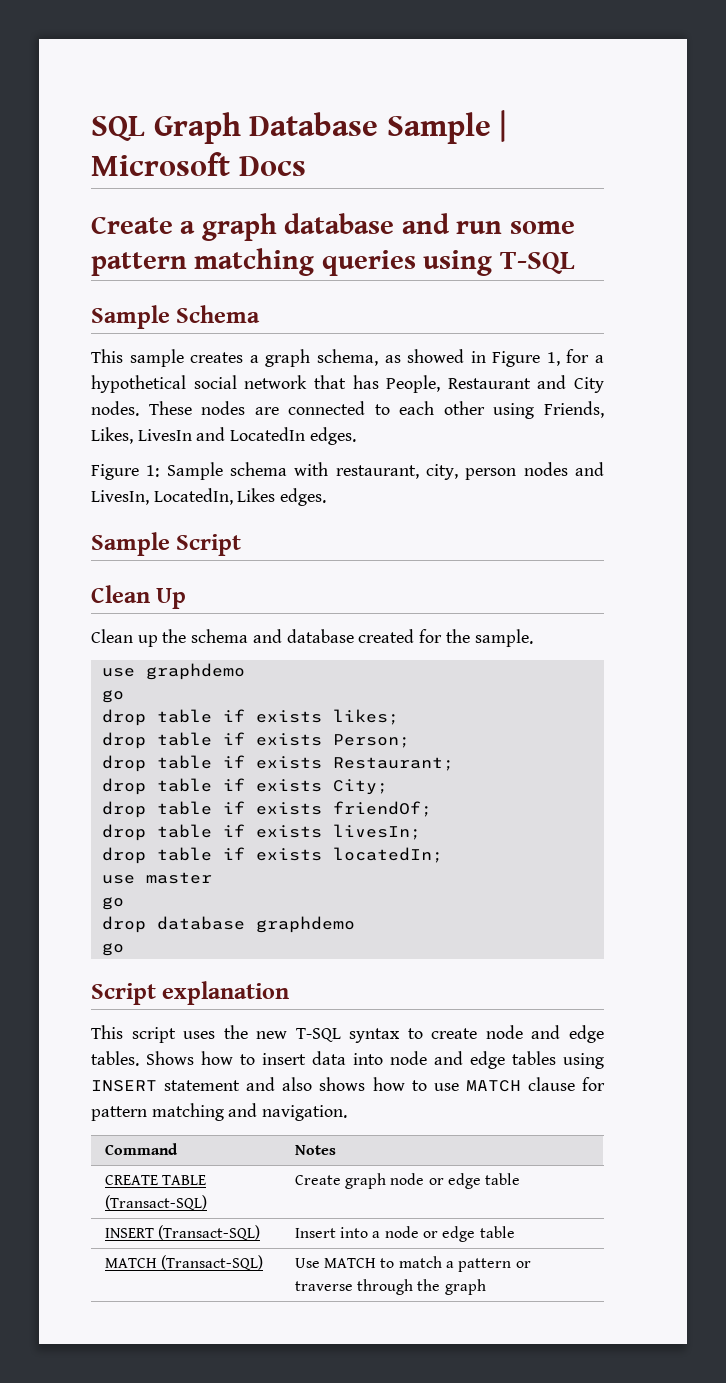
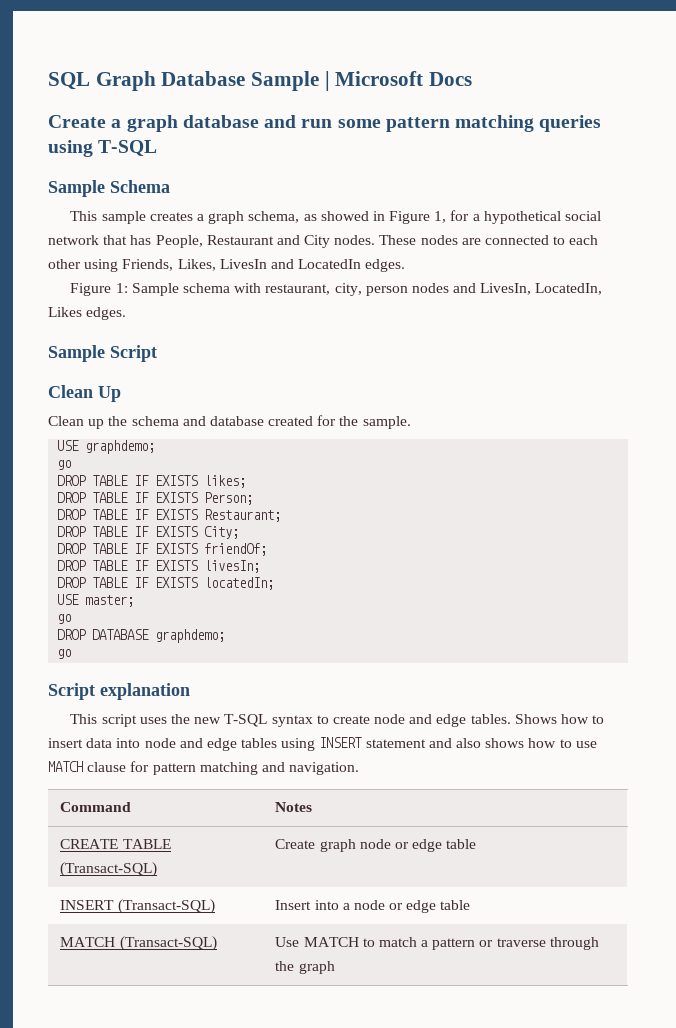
[101,663,245,680] [101,690,124,703] [101,709,399,726] [101,732,410,749] [101,755,454,772] [101,778,388,795] [101,801,432,818] [101,824,421,841] [101,847,322,864] use graphdemo // go // drop table if exists likes; // drop table if exists Person; // drop table if exists Restaurant; // drop table if exists City; // drop table if exists friendOf; // drop table if exists livesIn; // drop table if exists -> [57,440,156,454] [57,460,72,470] [57,475,247,488] [57,492,254,505] [57,509,282,522] [57,526,240,539] [57,543,268,556] [57,560,261,573] [57,577,199,588] USE graphdemo; // go // DROP TABLE IF EXISTS likes; // DROP TABLE IF EXISTS Person; // DROP TABLE IF EXISTS Restaurant; // DROP TABLE IF EXISTS City; // DROP TABLE IF EXISTS friendOf; // DROP TABLE IF EXISTS livesIn; // DROP TABLE IF EXISTS
[101,872,212,884] [101,897,124,910] [101,916,355,933] use master // go // drop database graphdemo -> [57,594,135,607] [57,614,72,624] [57,629,226,643] USE master; // go // DROP DATABASE graphdemo;

